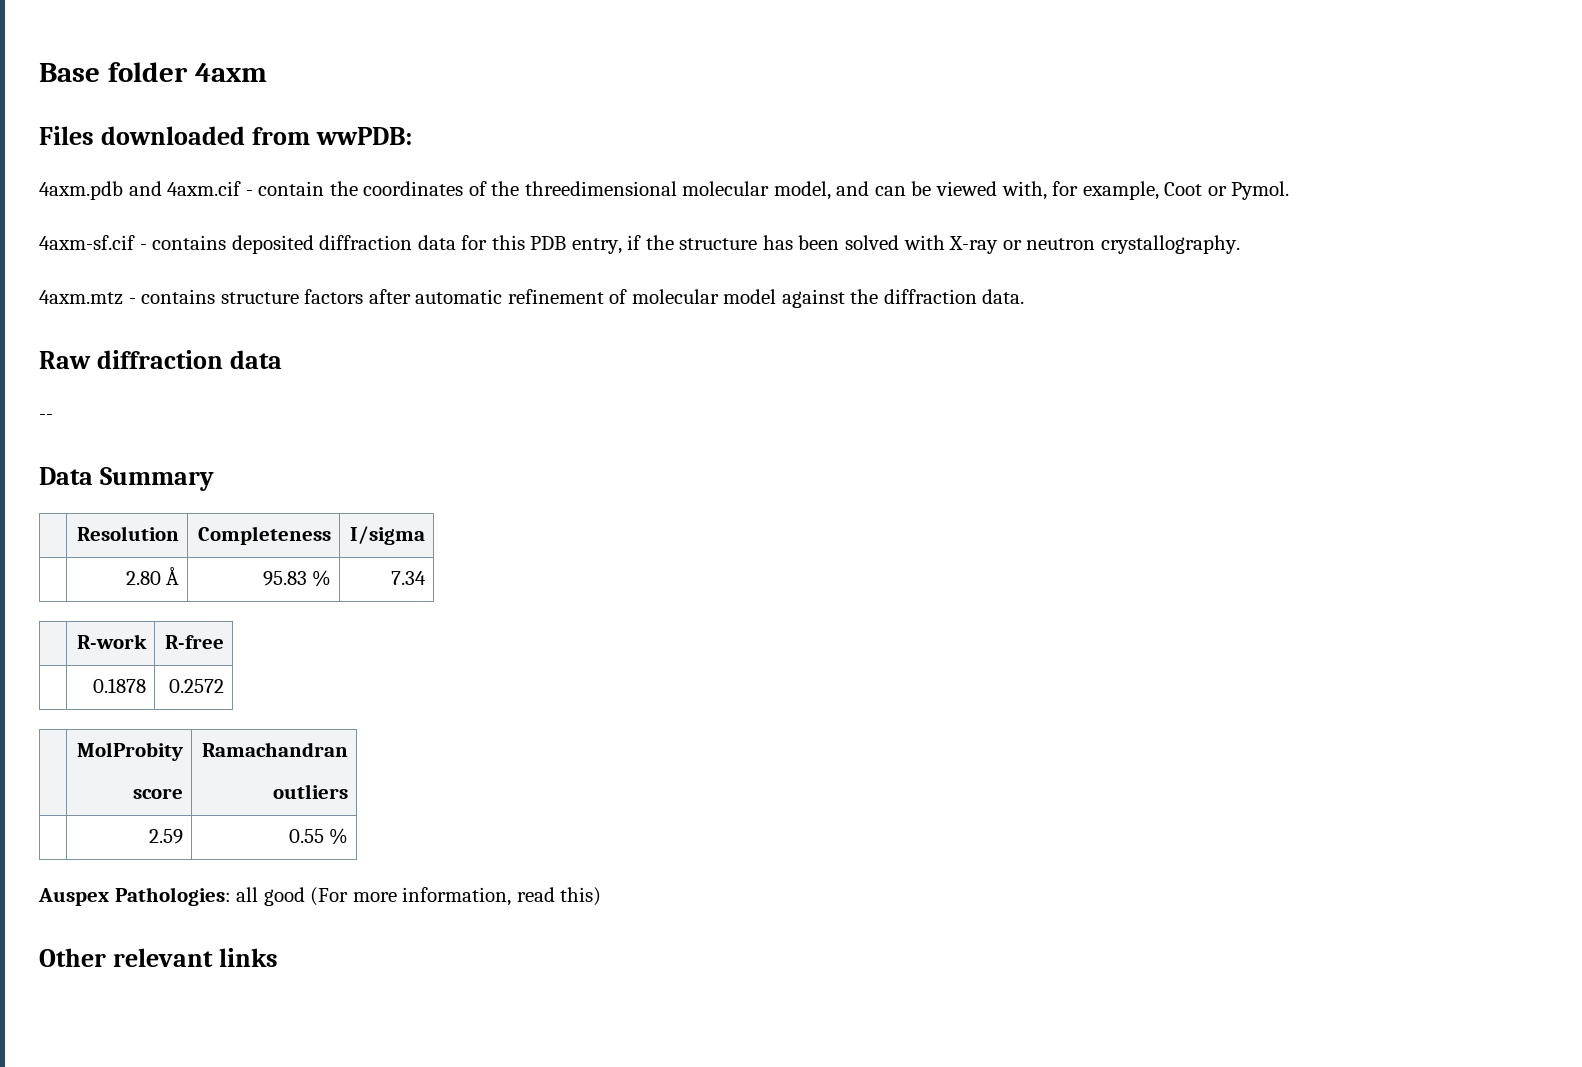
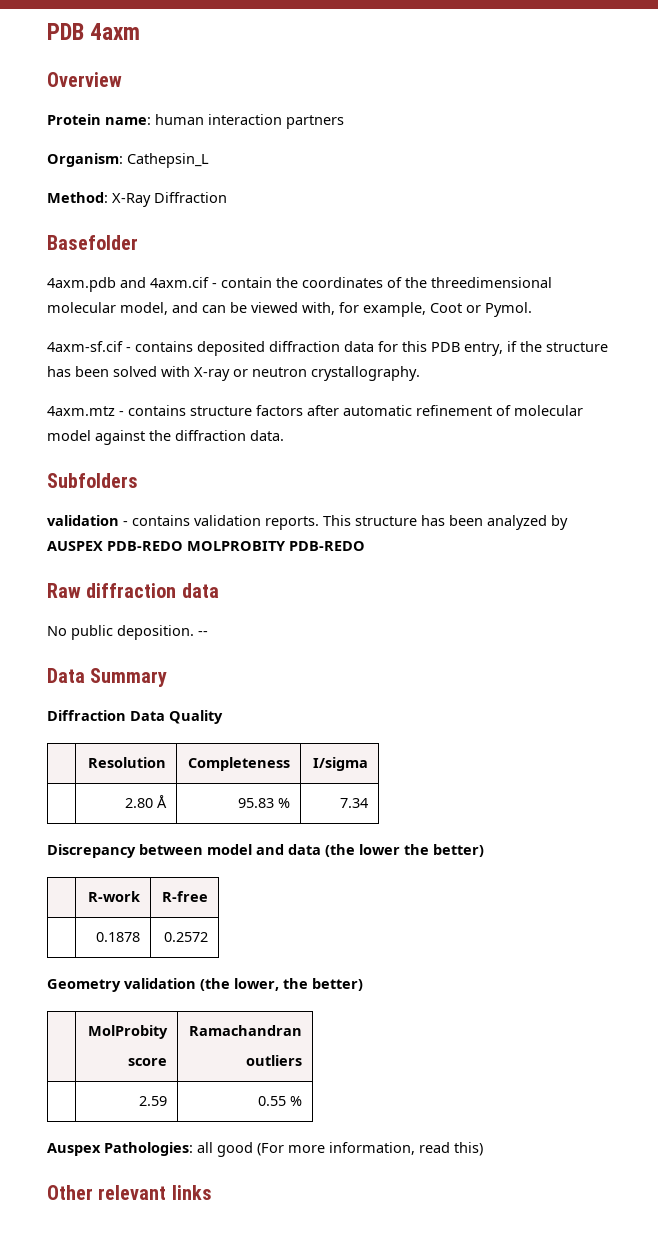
[39,62,188,82] Base folder -> [47,23,84,40] PDB
[39,126,412,145] Files downloaded from wwPDB: -> [47,72,122,87] [47,114,344,129] [47,153,209,168] [47,192,227,207] [47,235,138,250] Overview // Protein name: human interaction partners // Organism: Cathepsin_L // Method: X-Ray Diffraction // Basefolder
(1025, 296) none -> [47,473,138,488] [47,515,568,530] [47,541,365,551] // Subfolders // validation - contains validation reports. This structure has been analyzed by AUSPEX PDB-REDO MOLPROBITY PDB-REDO
(282, 359) none -> [47,625,194,640] No public deposition.
(214, 479) none -> [47,710,223,724] // Diffraction Data Quality
[77,634,148,649] [165,635,225,649] [93,678,147,693] [169,679,225,693] // | R-work | R-free // | 0.1878 | 0.2572 -> [47,844,484,858] [88,891,141,902] [162,891,209,902] [96,932,141,942] [164,932,209,942] [47,978,363,992] // Discrepancy between model and data (the lower the better) // | R-work | R-free // | 0.1878 | 0.2572 // Geometry validation (the lower, the better)

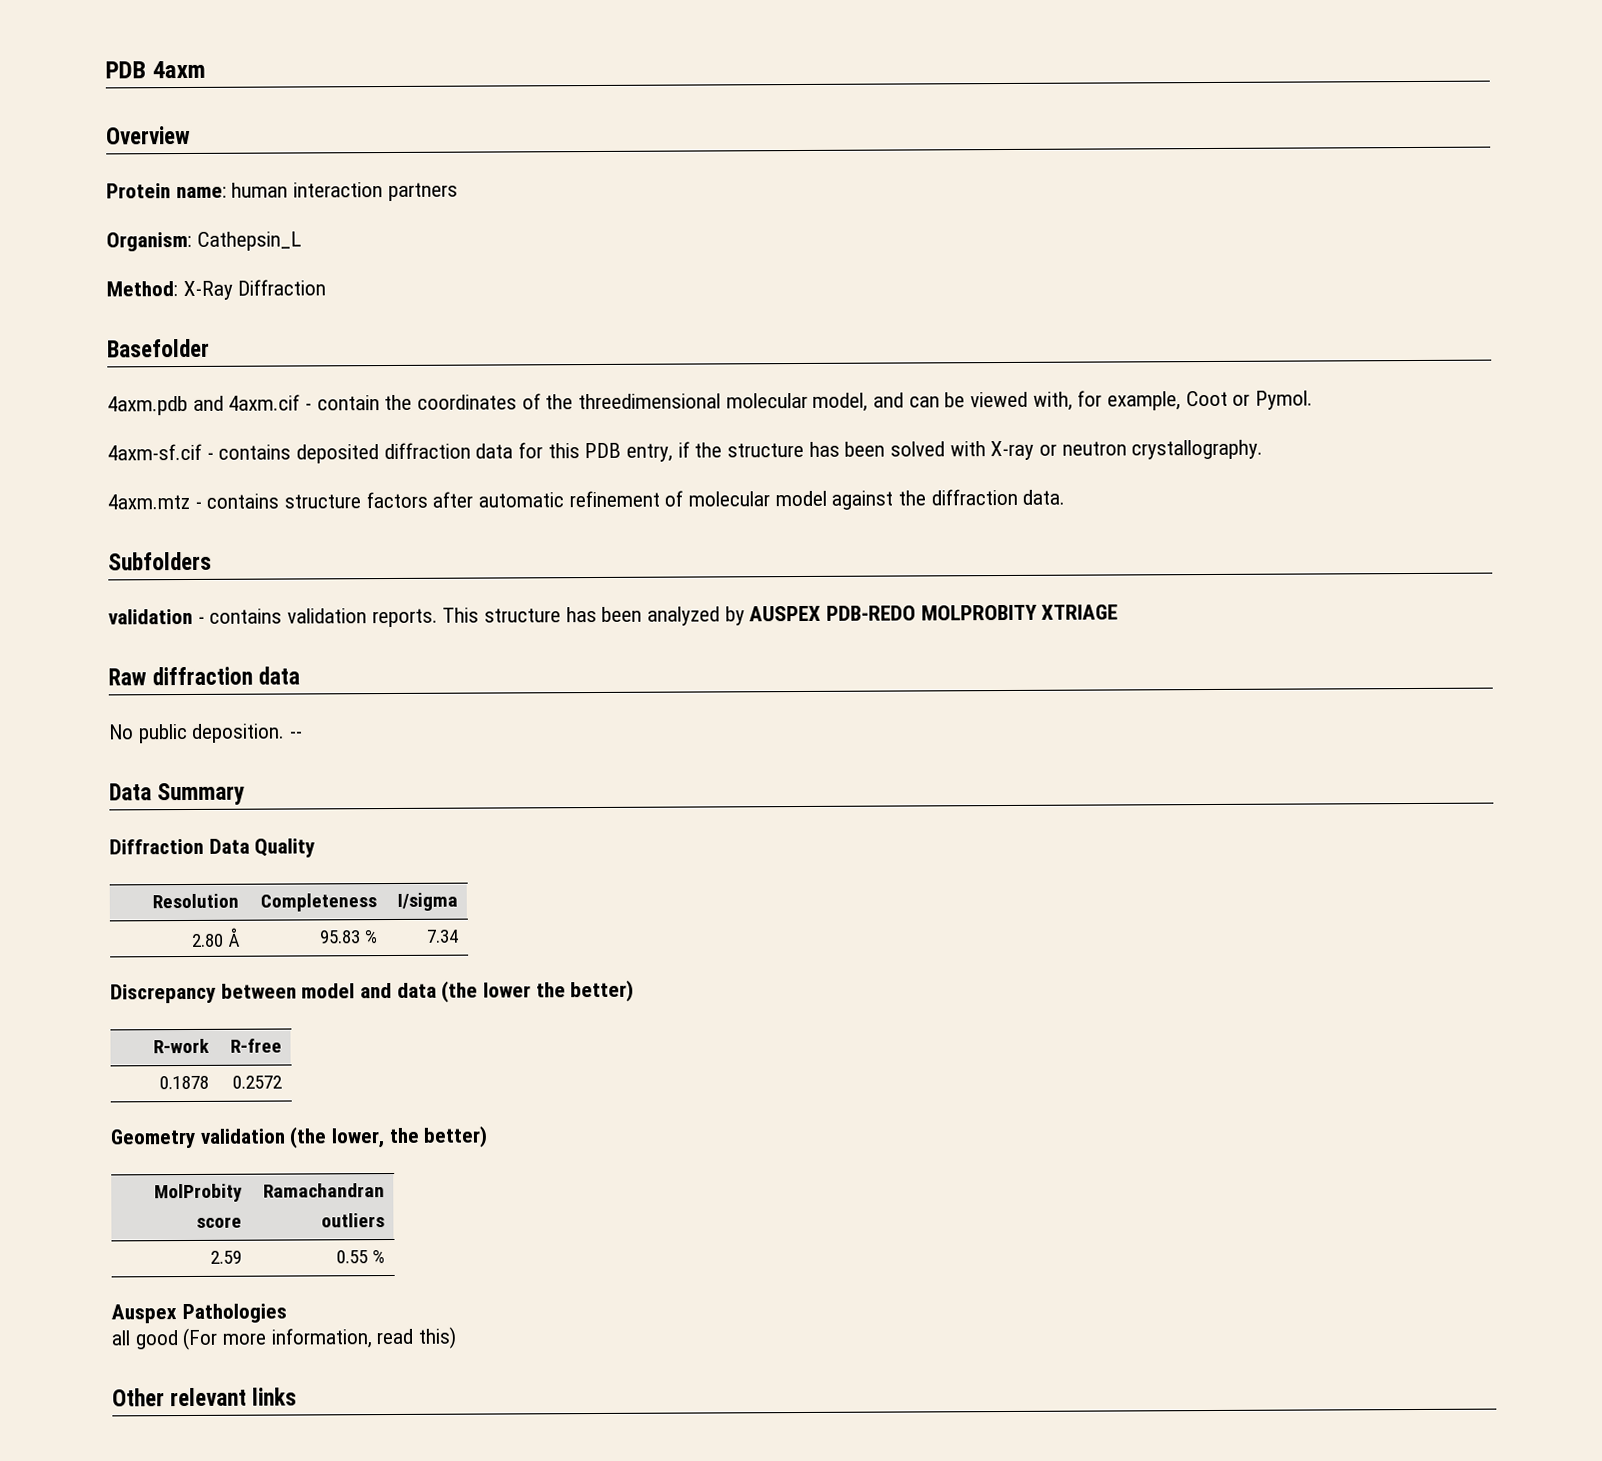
[289,541,365,551] PDB-REDO -> [1041,604,1119,620] XTRIAGE
[104,1142,193,1156] Pathologies: -> [181,1303,287,1324] Pathologies //

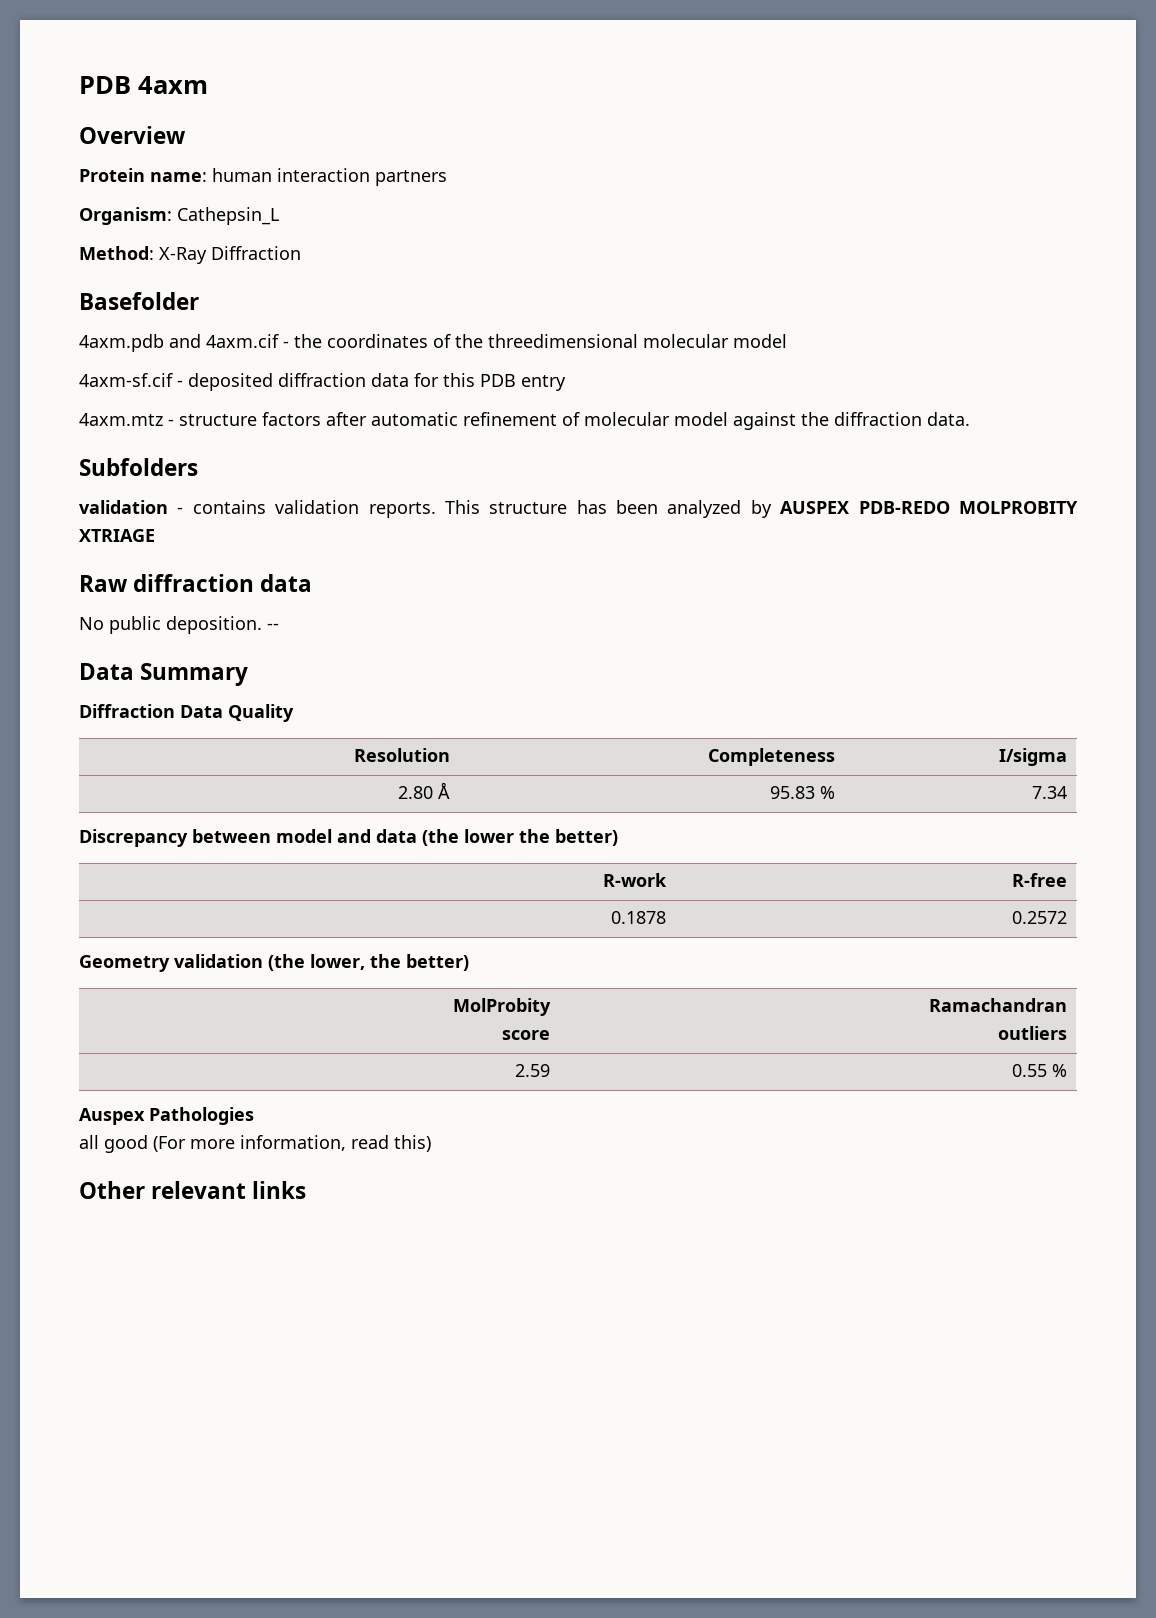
[316,395,380,411] contain -> (289, 344) none
[812,390,1314,412] model, and can be viewed with, for example, Coot or Pymol. -> [733,334,787,348] model
[218,444,292,460] contains -> (183, 383) none
[626,439,1264,462] entry, if the structure has been solved with X-ray or neutron crystallography. -> [521,375,566,391] entry
[206,493,280,509] contains -> (174, 422) none

